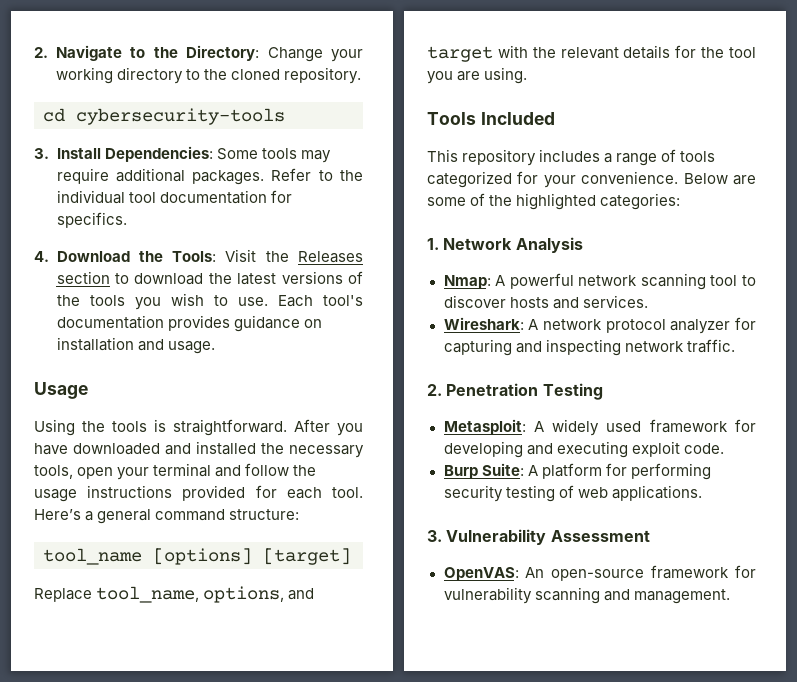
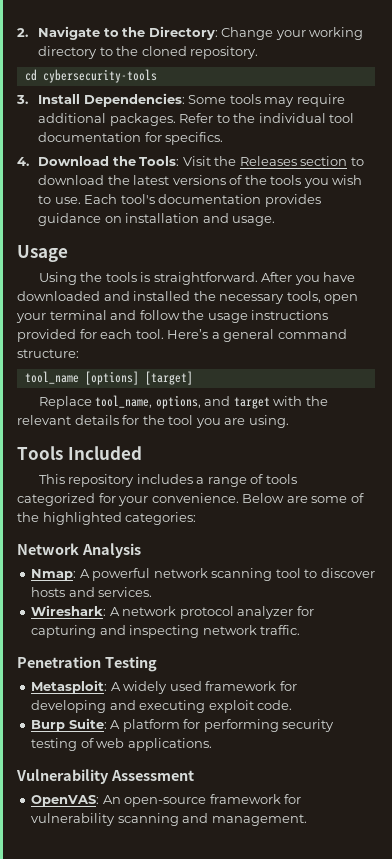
[427,238,439,250] 1. -> (197, 518) none
[427,384,442,396] 2. -> (301, 630) none
[427,530,442,542] 3. -> (212, 744) none

